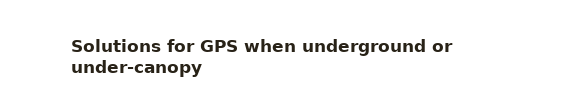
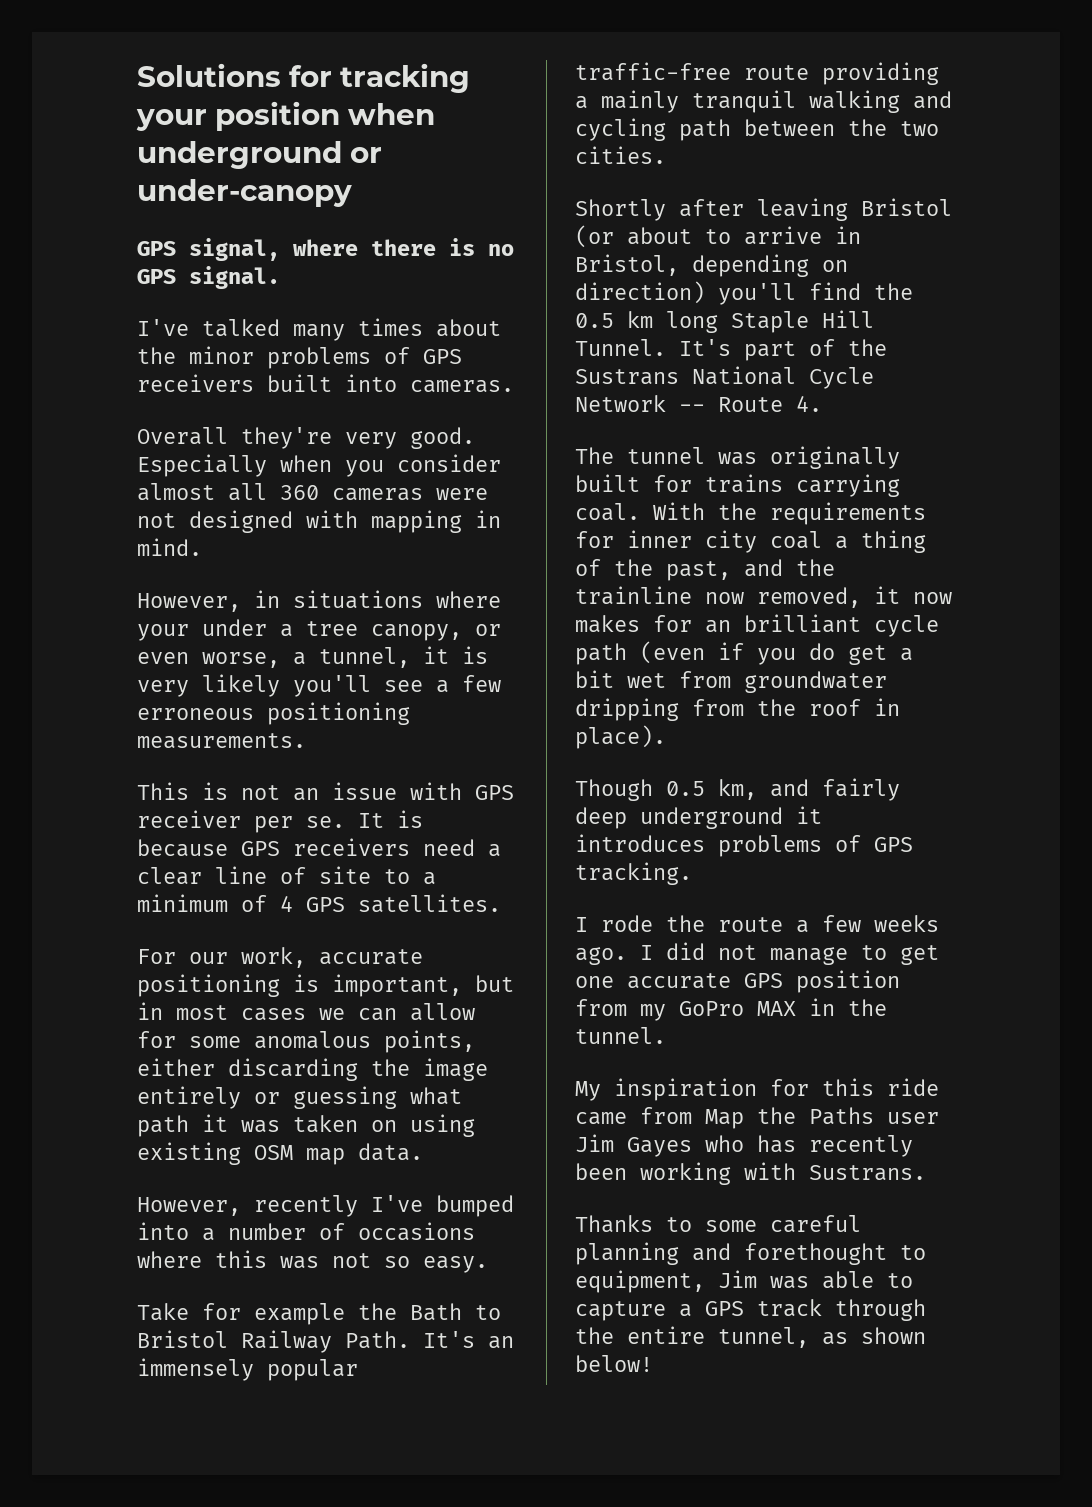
[200,40,238,52] GPS -> [340,63,470,93] [136,101,340,131] tracking your position
(202, 68) none -> [137,238,514,261] [137,266,280,289] [137,318,501,341] [137,346,462,369] [137,374,514,393] [137,427,475,449] [137,454,501,477] [137,483,488,501] [137,510,501,533] [137,538,202,556] [137,590,501,612] [137,619,501,641] [137,646,488,668] [137,674,501,697] [137,702,410,725] [137,733,306,749] [137,782,514,801] [137,810,423,833] [137,838,501,857] [137,866,436,885] [137,894,501,913] [137,947,423,968] [137,974,514,997] [137,1002,475,1021] [137,1030,475,1053] [137,1058,488,1081] [137,1086,462,1109] [137,1114,475,1137] [137,1142,423,1165] [137,1195,514,1217] [137,1222,475,1241] [137,1250,488,1273] [137,1303,501,1325] [137,1330,514,1353] [137,1358,358,1381] [575,62,939,85] [575,90,952,113] [575,118,939,141] [575,146,666,164] [575,198,952,221] [575,225,861,248] [575,254,848,277] [575,281,913,305] [575,310,874,333] [575,339,887,361] [575,366,874,389] [575,395,822,412] [575,446,900,469] [575,474,900,497] [575,502,926,525] [575,530,926,553] [575,559,835,581] [575,586,952,608] [575,614,939,637] [575,641,913,665] [575,670,887,693] [575,698,900,721] [575,725,666,749] [575,778,900,801] [575,806,822,829] [575,834,913,857] [575,862,692,885] [575,915,939,933] [575,942,939,965] [575,970,900,993] [575,998,887,1021] [575,1027,666,1044] [575,1078,939,1101] [575,1107,939,1129] [575,1134,913,1157] [575,1162,926,1185] [575,1215,861,1233] [575,1242,926,1265] [575,1270,913,1293] [575,1299,926,1321] [575,1326,926,1348] [575,1355,653,1372] // GPS signal, where there is no GPS signal. // I've talked many times about the minor problems of GPS receivers built into cameras. // Overall they're very good. Especially when you consider almost all 360 cameras were not designed with mapping in mind. // However, in situations where your under a tree canopy, or even worse, a tunnel, it is very likely you'll see a few erroneous positioning measurements. // This is not an issue with GPS receiver per se. It is because GPS receivers need a clear line of site to a minimum of 4 GPS satellites. // For our work, accurate positioning is important, but in most cases we can allow for some anomalous points, either discarding the image entirely or guessing what path it was taken on using existing OSM map data. // However, recently I've bumped into a number of occasions where this was not so easy. // Take for example the Bath to Bristol Railway Path. It's an immensely popular traffic-free route providing a mainly tranquil walking and cycling path between the two cities. // Shortly after leaving Bristol (or about to arrive in Bristol, depending on direction) you'll find the 0.5 km long Staple Hill Tunnel. It's part of the Sustrans National Cycle Network -- Route 4. // The tunnel was originally built for trains carrying coal. With the requirements for inner city coal a thing of the past, and the trainline now removed, it now makes for an brilliant cycle path (even if you do get a bit wet from groundwater dripping from the roof in place). // Though 0.5 km, and fairly deep underground it introduces problems of GPS tracking. // I rode the route a few weeks ago. I did not manage to get one accurate GPS position from my GoPro MAX in the tunnel. // My inspiration for this ride came from Map the Paths user Jim Gayes who has recently been working with Sustrans. // Thanks to some careful planning and forethought to equipment, Jim was able to capture a GPS track through the entire tunnel, as shown below!

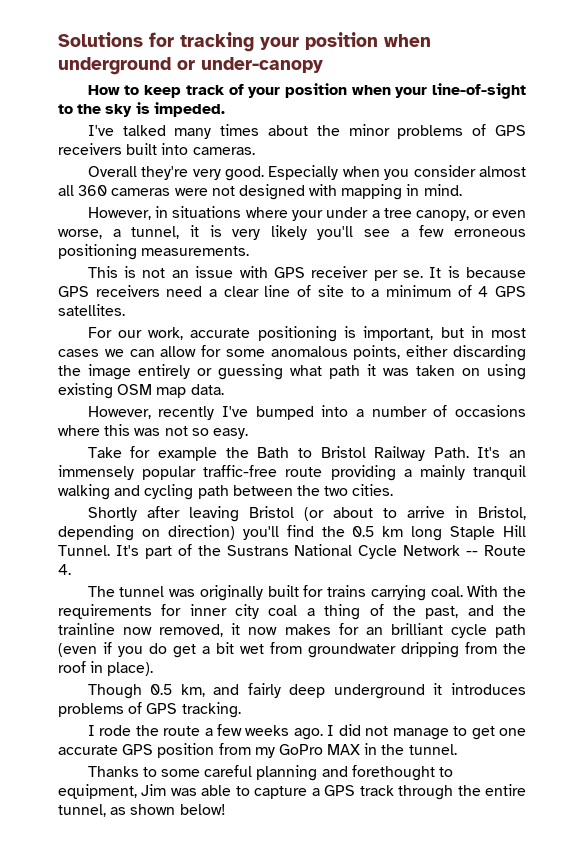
[137,238,514,261] [137,266,280,289] GPS signal, where there is no GPS signal. -> [87,83,526,99] [58,102,225,117] How to keep track of your position when your line-of-sight to the sky is impeded.
[575,1078,939,1101] [575,1107,939,1129] [575,1134,913,1157] [575,1162,926,1185] // My inspiration for this ride came from Map the Paths user Jim Gayes who has recently been working with Sustrans. -> (457, 749) none

